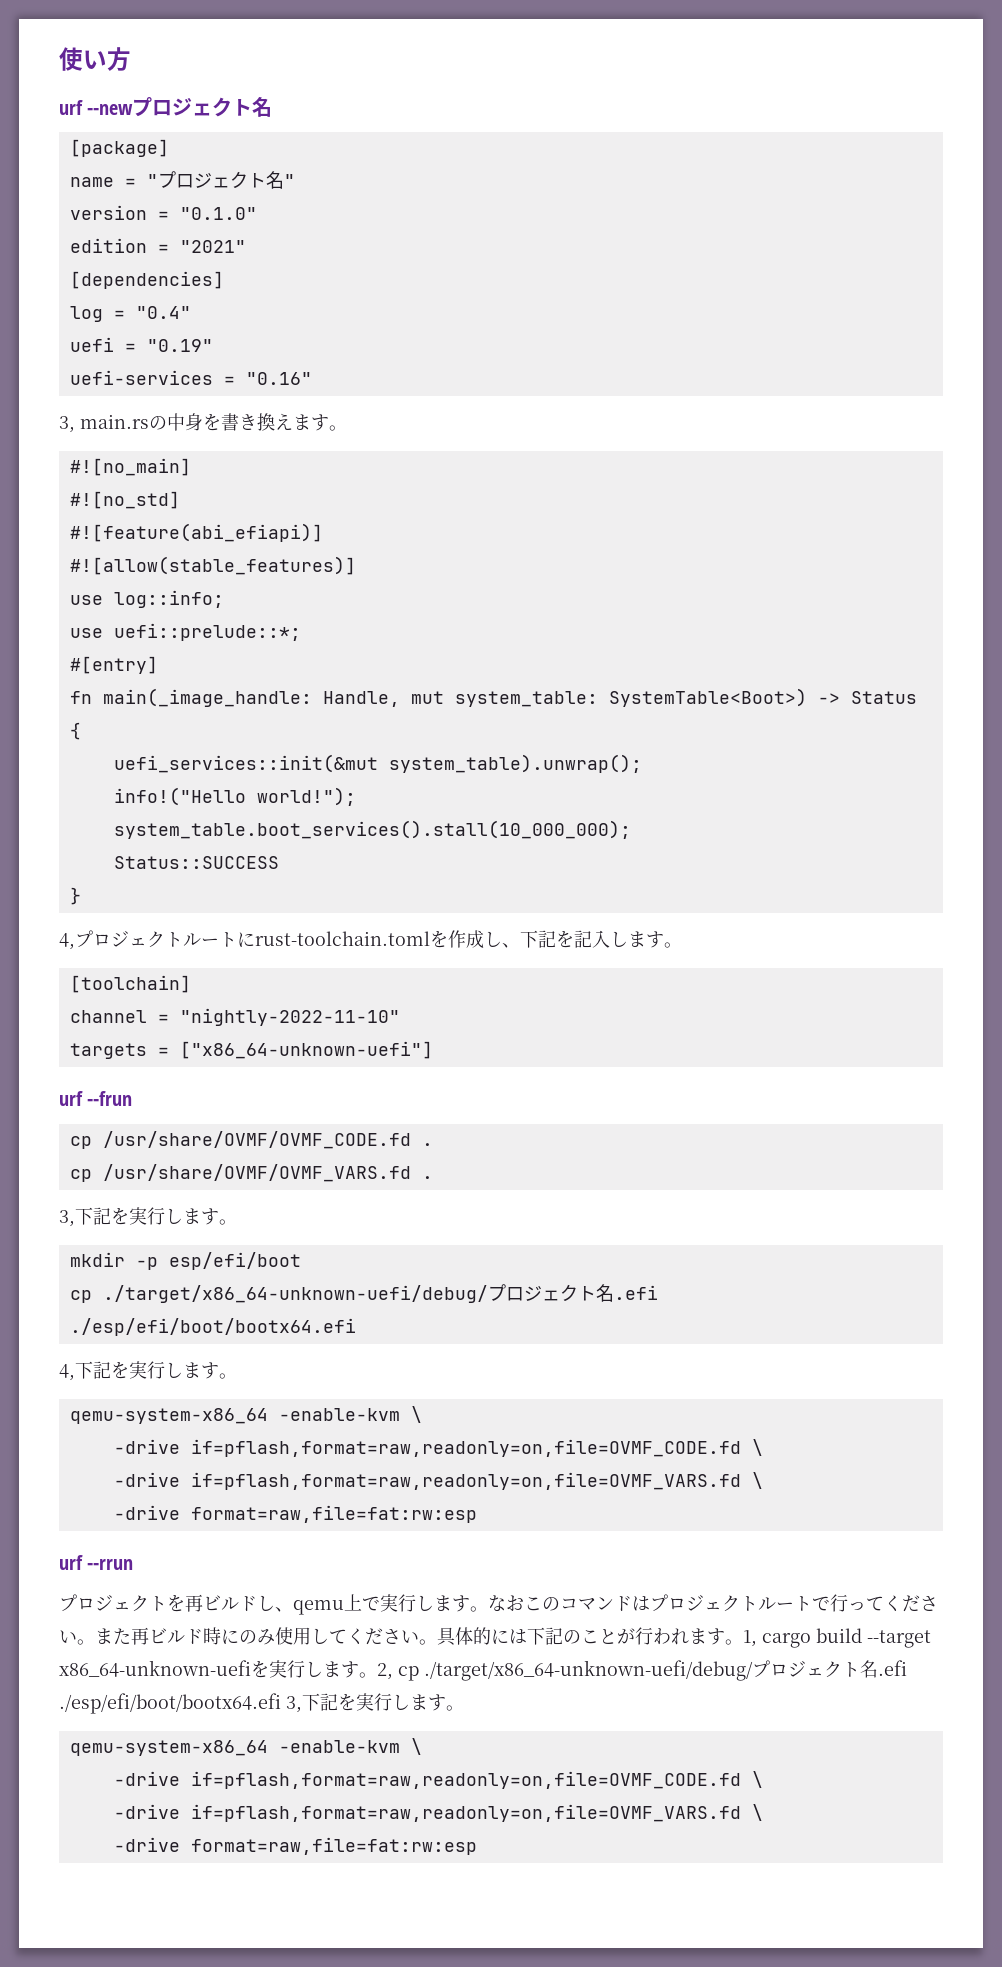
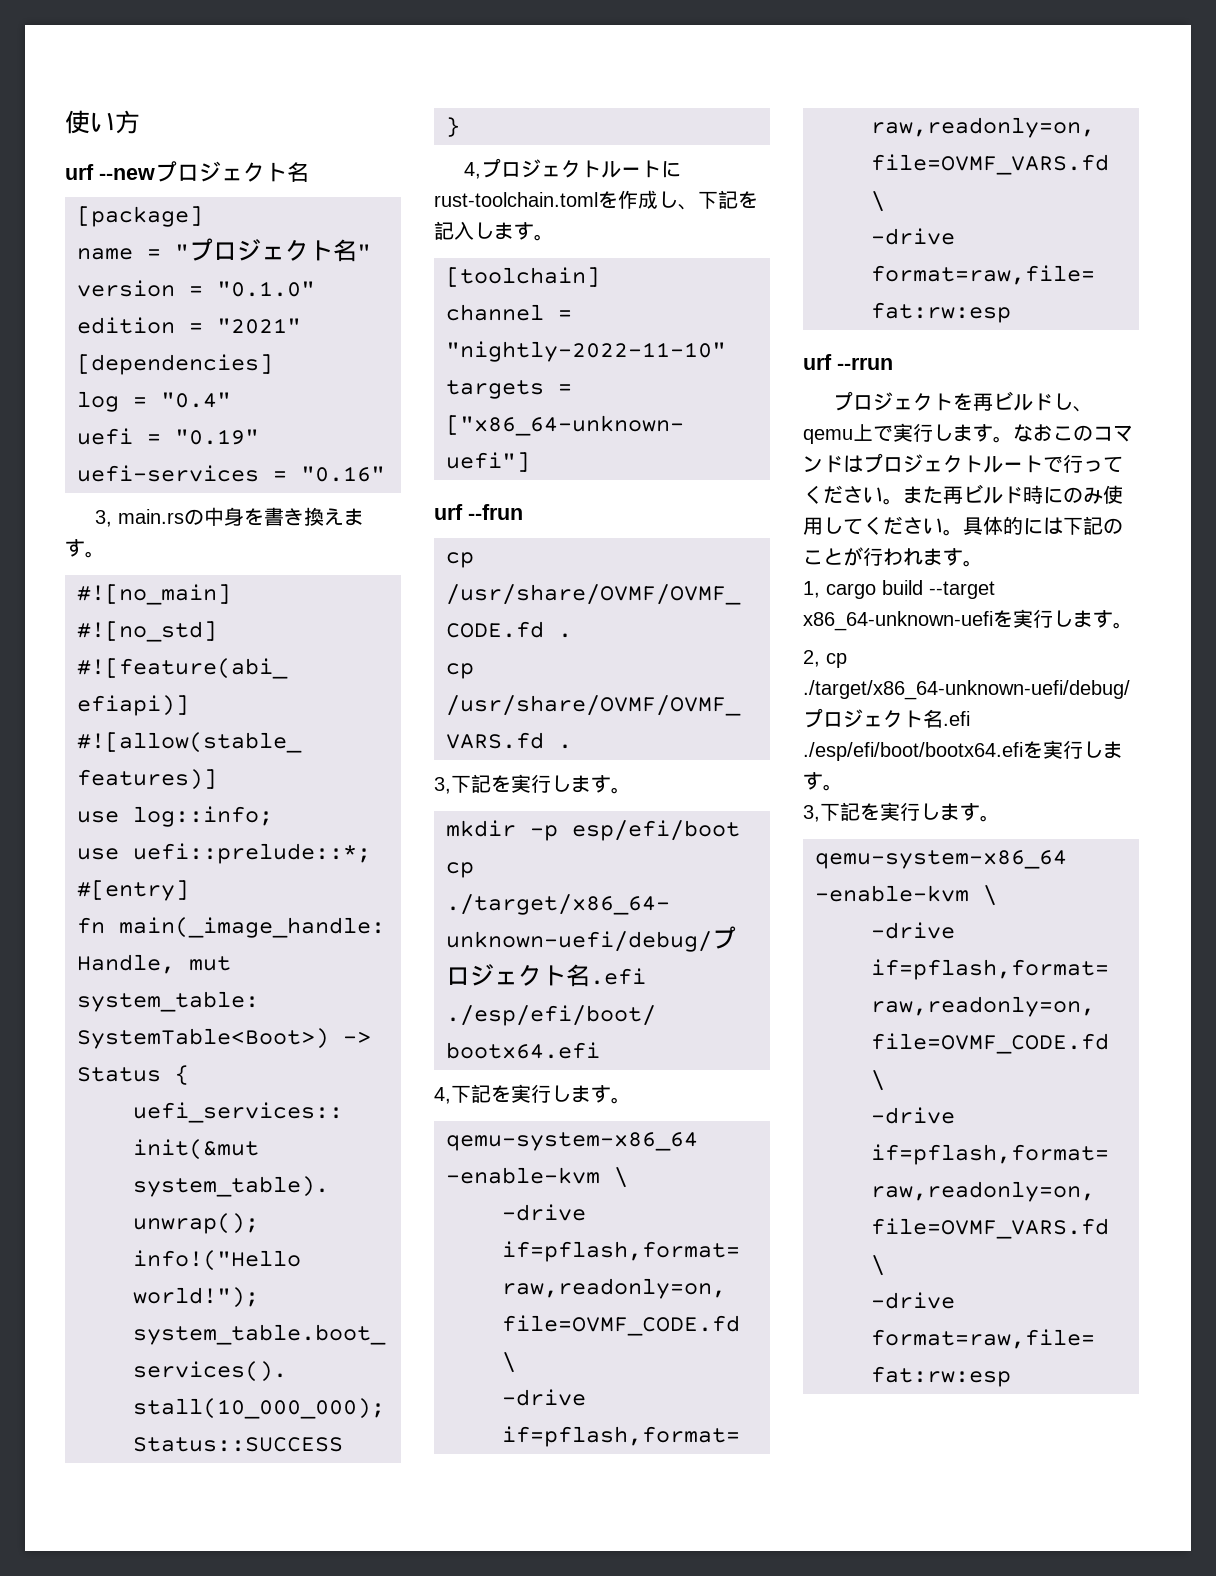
(743, 1642) none -> (983, 563) //
(377, 1675) none -> (1133, 625) //
(281, 1703) none -> [1023,740,1123,759] [803,772,843,791] を実行します。 //

